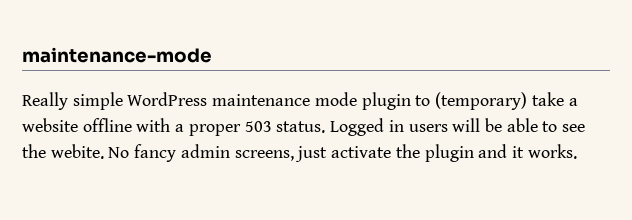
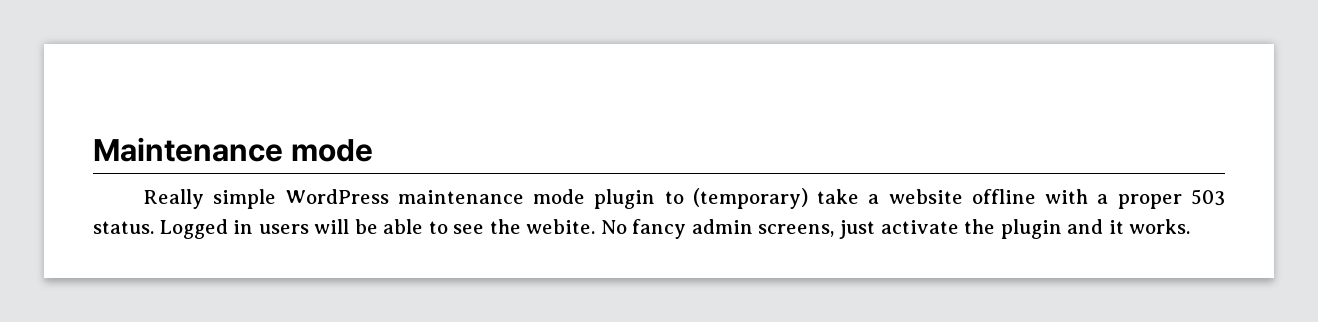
[22,47,212,63] maintenance-mode -> [93,137,374,162] Maintenance mode

